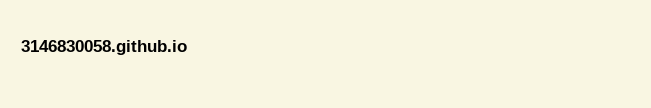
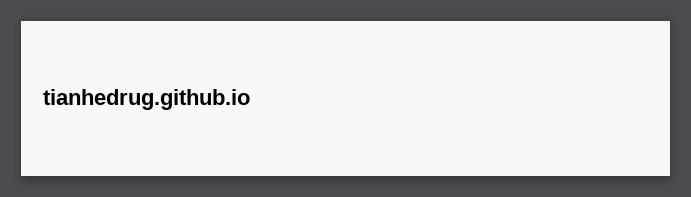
[21,40,187,55] 3146830058.github.io -> [43,89,250,110] tianhedrug.github.io

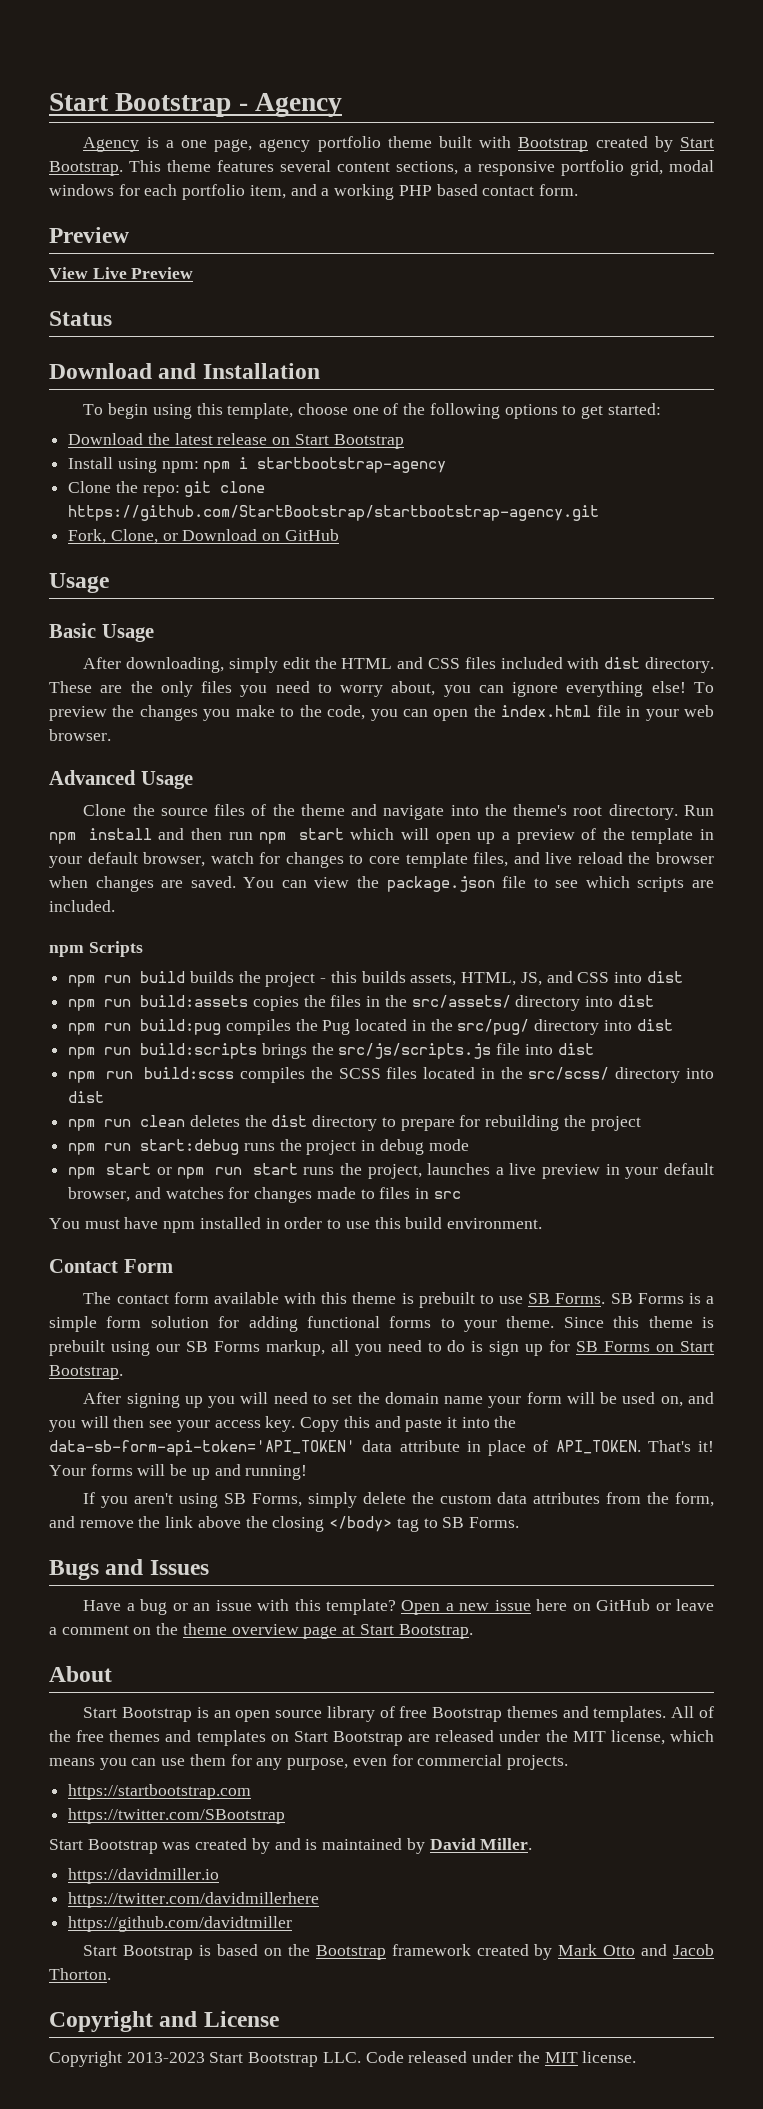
[43,89,250,110] tianhedrug.github.io -> [49,93,343,117] [83,136,715,152] [49,160,714,176] [49,184,578,200] [49,227,129,243] [49,267,194,279] [49,311,112,326] [49,363,320,379] [83,403,661,419] [68,433,404,449] [68,457,447,473] [68,481,266,497] [68,505,600,521] [68,529,339,544] [49,573,109,593] [49,623,154,642] [83,657,715,673] [49,681,714,697] [49,705,714,721] [49,729,111,741] [49,770,193,789] [83,804,714,820] [49,828,714,844] [49,852,714,868] [49,876,714,892] [49,900,115,912] [49,941,143,957] [68,971,683,987] [68,995,654,1011] [68,1019,673,1035] [68,1043,594,1059] [68,1067,714,1083] [68,1091,105,1103] [68,1115,641,1131] [68,1139,469,1155] [68,1163,715,1179] [68,1187,461,1203] [49,1217,542,1233] [49,1259,173,1273] [83,1292,714,1308] [49,1316,715,1332] [49,1340,715,1356] [49,1365,123,1380] [83,1392,714,1408] [49,1416,517,1432] [49,1440,714,1456] [49,1464,308,1480] [83,1492,715,1508] [49,1516,519,1532] [49,1559,209,1580] [83,1599,714,1615] [49,1623,473,1639] [49,1666,112,1682] [83,1706,714,1722] [49,1730,714,1746] [49,1754,568,1770] [68,1784,252,1800] [68,1808,286,1824] [49,1838,533,1854] [68,1868,220,1884] [68,1892,320,1908] [68,1916,293,1932] [83,1944,714,1960] [49,1968,111,1980] [49,2011,279,2032] [49,2051,637,2067] Start Bootstrap - Agency // Agency is a one page, agency portfolio theme built with Bootstrap created by Start Bootstrap. This theme features several content sections, a responsive portfolio grid, modal windows for each portfolio item, and a working PHP based contact form. // Preview // View Live Preview // Status // Download and Installation // To begin using this template, choose one of the following options to get started: // Download the latest release on Start Bootstrap // Install using npm: npm i startbootstrap-agency // Clone the repo: git clone https://github.com/StartBootstrap/startbootstrap-agency.git // Fork, Clone, or Download on GitHub // Usage // Basic Usage // After downloading, simply edit the HTML and CSS files included with dist directory. These are the only files you need to worry about, you can ignore everything else! To preview the changes you make to the code, you can open the index.html file in your web browser. // Advanced Usage // Clone the source files of the theme and navigate into the theme's root directory. Run npm install and then run npm start which will open up a preview of the template in your default browser, watch for changes to core template files, and live reload the browser when changes are saved. You can view the package.json file to see which scripts are included. // npm Scripts // npm run build builds the project - this builds assets, HTML, JS, and CSS into dist // npm run build:assets copies the files in the src/assets/ directory into dist // npm run build:pug compiles the Pug located in the src/pug/ directory into dist // npm run build:scripts brings the src/js/scripts.js file into dist // npm run build:scss compiles the SCSS files located in the src/scss/ directory into dist // npm run clean deletes the dist directory to prepare for rebuilding the project // npm run start:debug runs the project in debug mode // npm start or npm run start runs the project, launches a live preview in your default browser, and watches for changes made to files in src // You must have npm installed in order to use this build environment. // Contact Form // The contact form available with this theme is prebuilt to use SB Forms. SB Forms is a simple form solution for adding functional forms to your theme. Since this theme is prebuilt using our SB Forms markup, all you need to do is sign up for SB Forms on Start Bootstrap. // After signing up you will need to set the domain name your form will be used on, and you will then see your access key. Copy this and paste it into the data-sb-form-api-token='API_TOKEN' data attribute in place of API_TOKEN. That's it! Your forms will be up and running! // If you aren't using SB Forms, simply delete the custom data attributes from the form, and remove the link above the closing </body> tag to SB Forms. // Bugs and Issues // Have a bug or an issue with this template? Open a new issue here on GitHub or leave a comment on the theme overview page at Start Bootstrap. // About // Start Bootstrap is an open source library of free Bootstrap themes and templates. All of the free themes and templates on Start Bootstrap are released under the MIT license, which means you can use them for any purpose, even for commercial projects. // https://startbootstrap.com // https://twitter.com/SBootstrap // Start Bootstrap was created by and is maintained by David Miller. // https://davidmiller.io // https://twitter.com/davidmillerhere // https://github.com/davidtmiller // Start Bootstrap is based on the Bootstrap framework created by Mark Otto and Jacob Thorton. // Copyright and License // Copyright 2013-2023 Start Bootstrap LLC. Code released under the MIT license.

